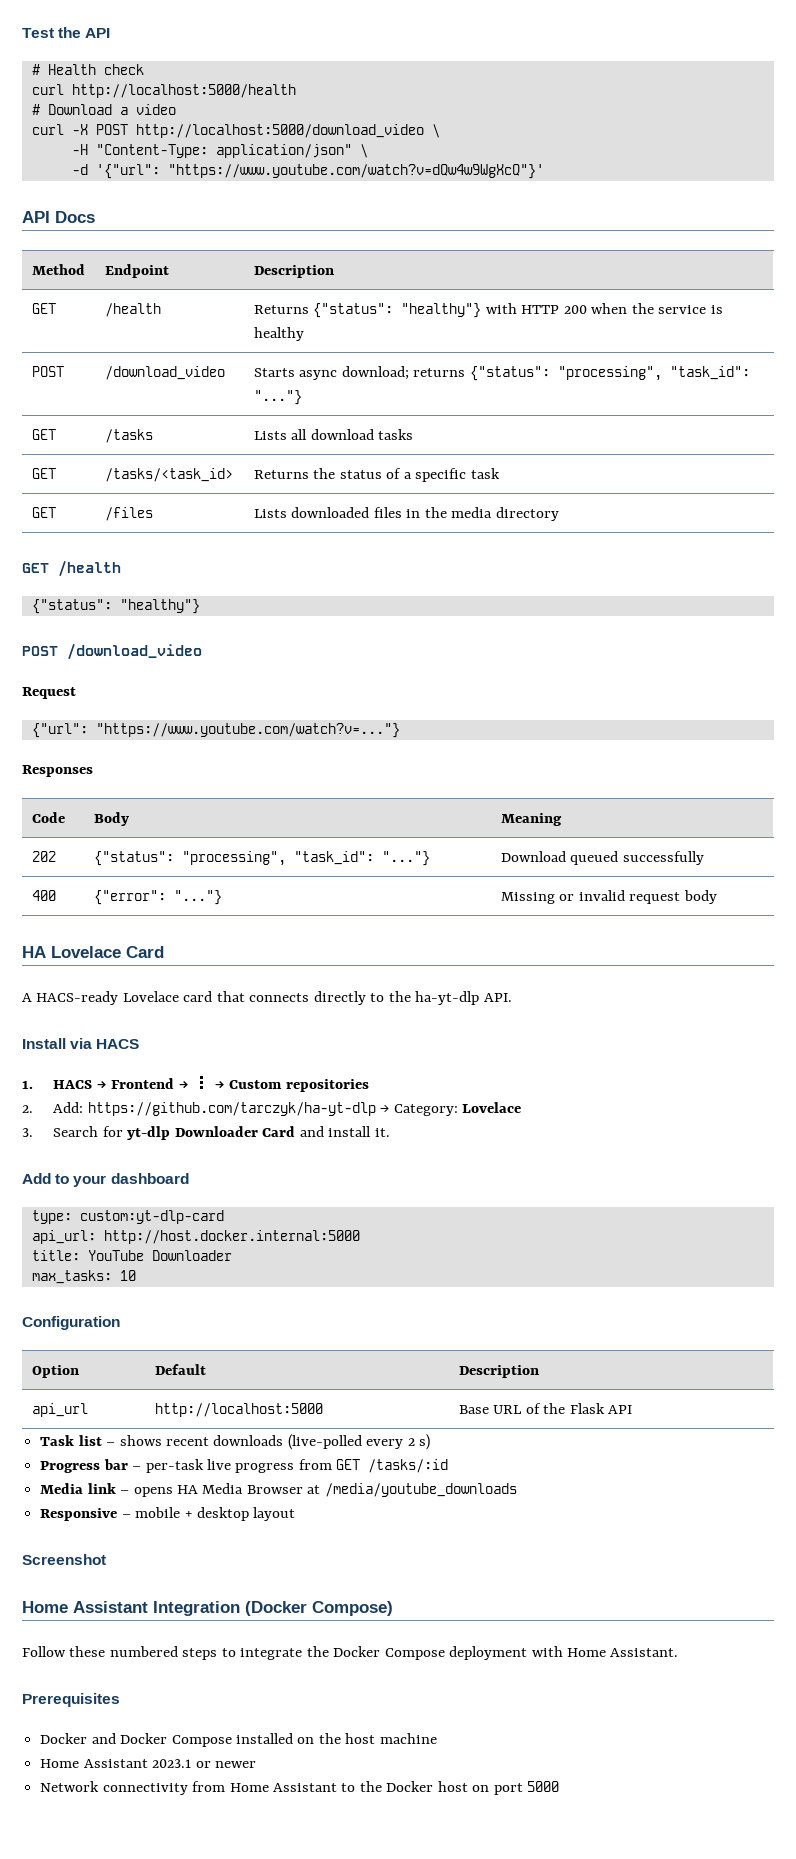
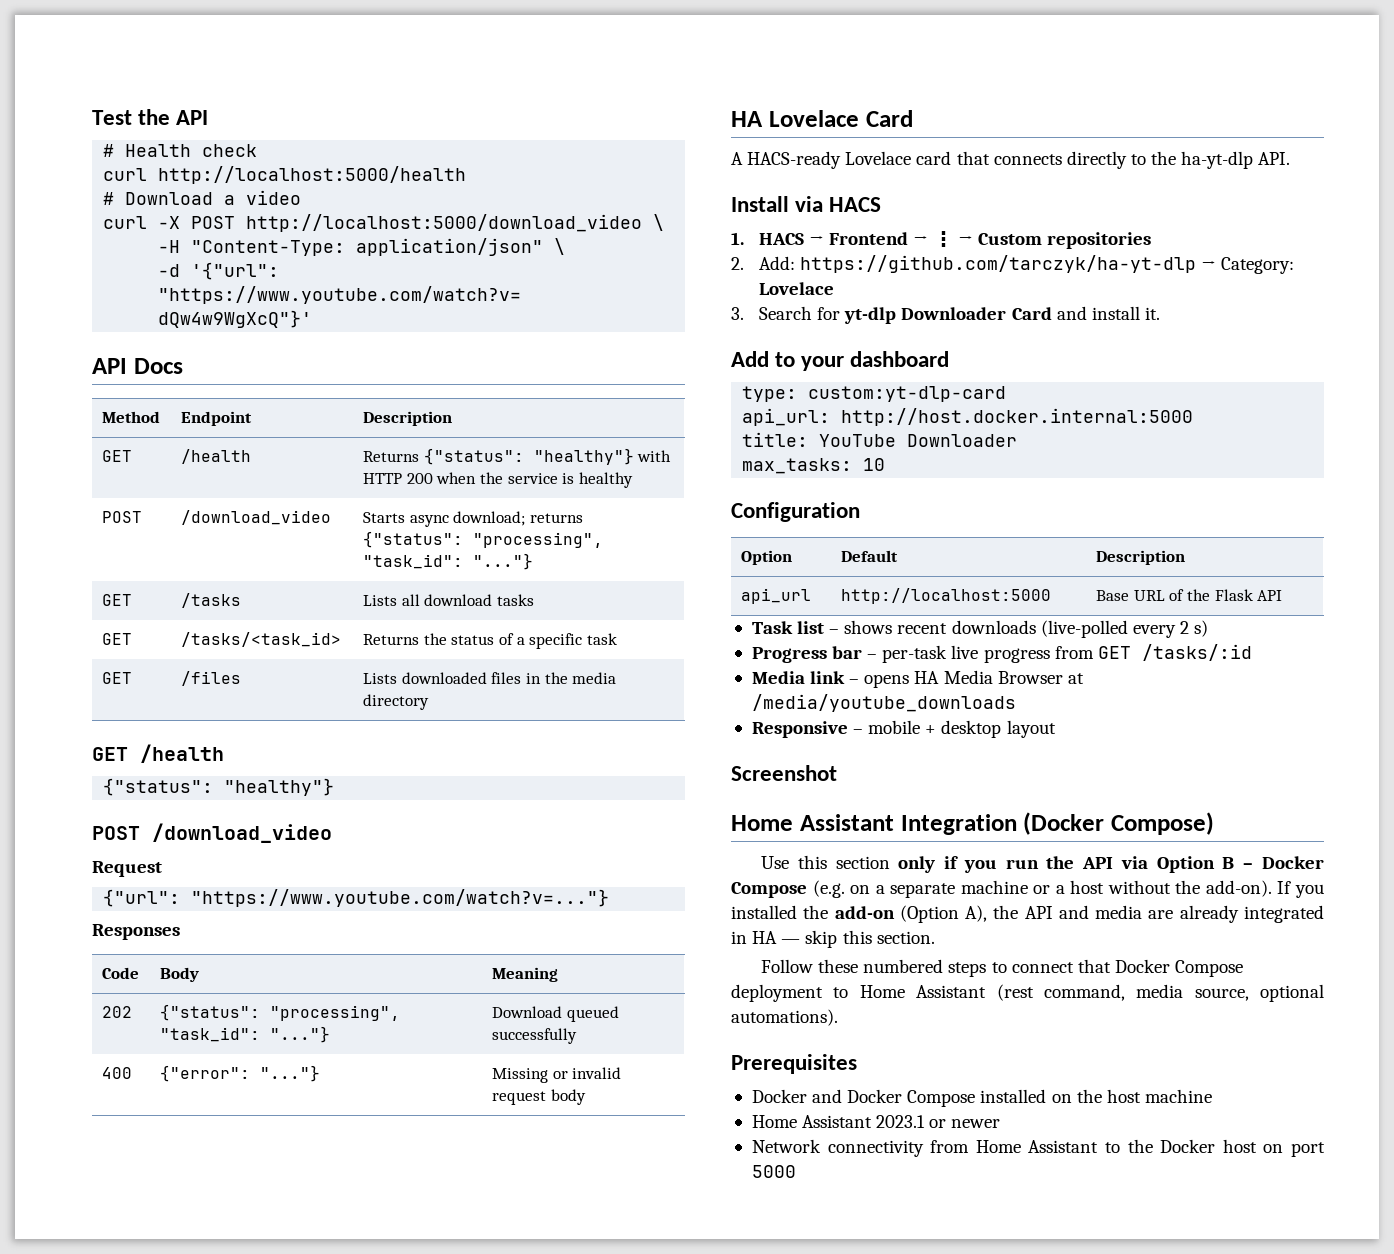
(393, 1608) none -> [760,855,1324,873] [731,880,1324,898] [731,905,1324,923] [731,930,935,948] // Use this section only if you run the API via Option B – Docker Compose (e.g. on a separate machine or a host without the add-on). If you installed the add-on (Option A), the API and media are already integrated in HA — skip this section.
[240,1646,329,1660] integrate the -> [1011,959,1111,973] connect that
[531,1646,679,1657] with Home Assistant. -> [833,984,1324,1002] [731,1009,838,1026] to Home Assistant (rest command, media source, optional automations).

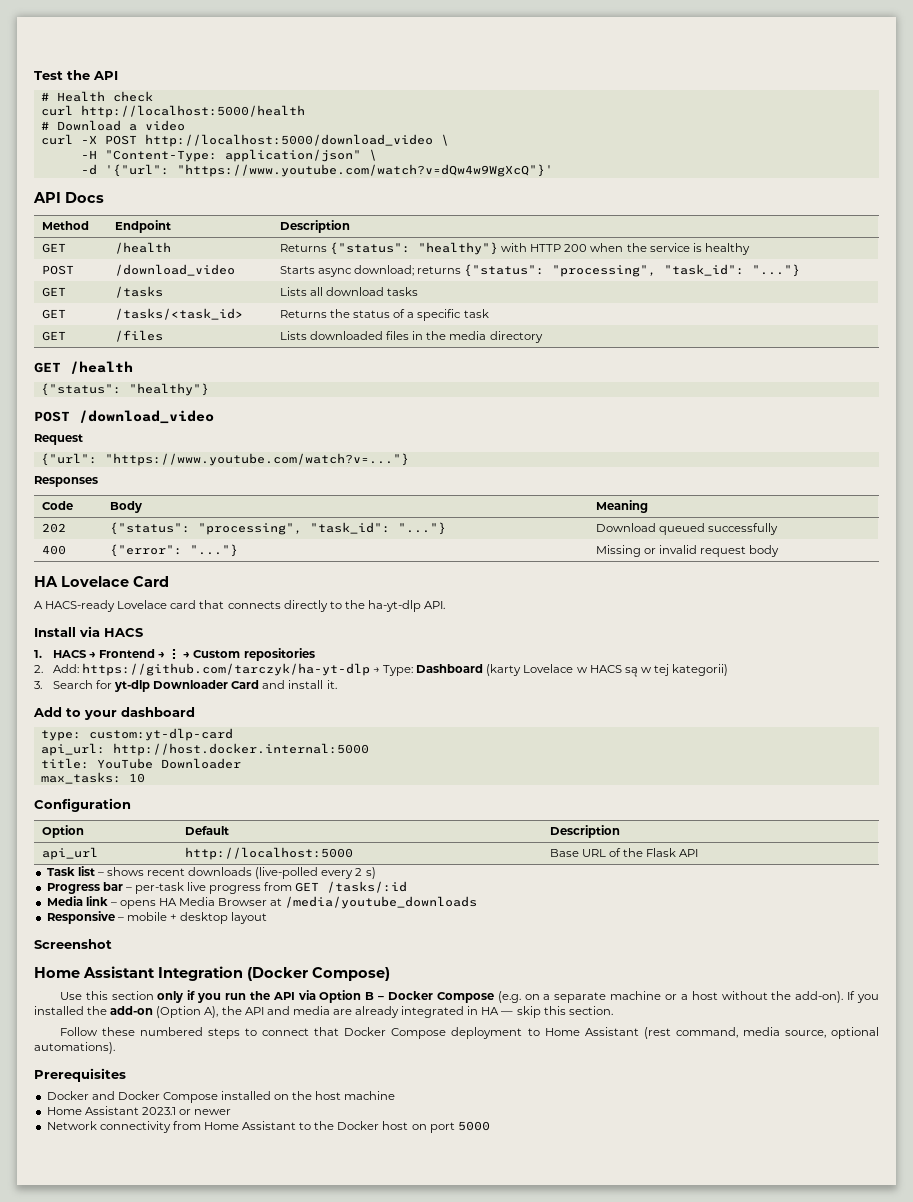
[1221,257,1295,274] [759,282,835,295] Category: Lovelace -> [383,664,729,677] Type: Dashboard (karty Lovelace w HACS są w tej kategorii)

